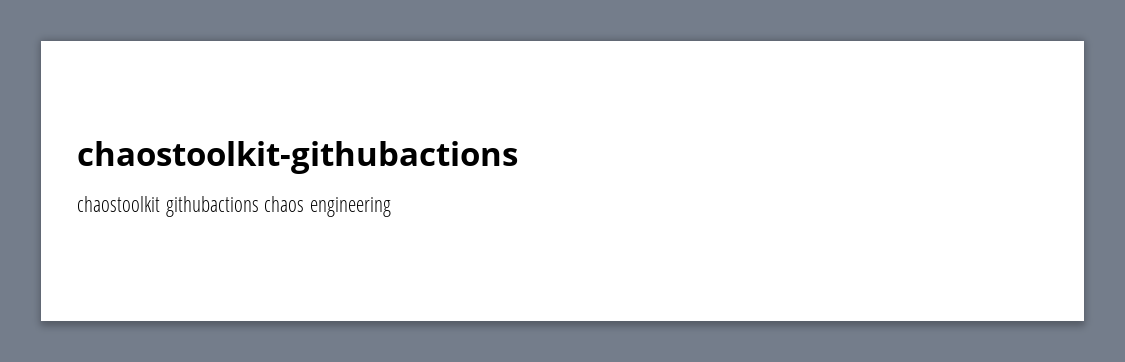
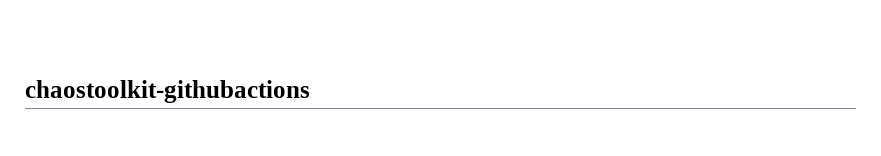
[77,196,392,217] // chaostoolkit githubactions chaos engineering -> (310, 91) none

